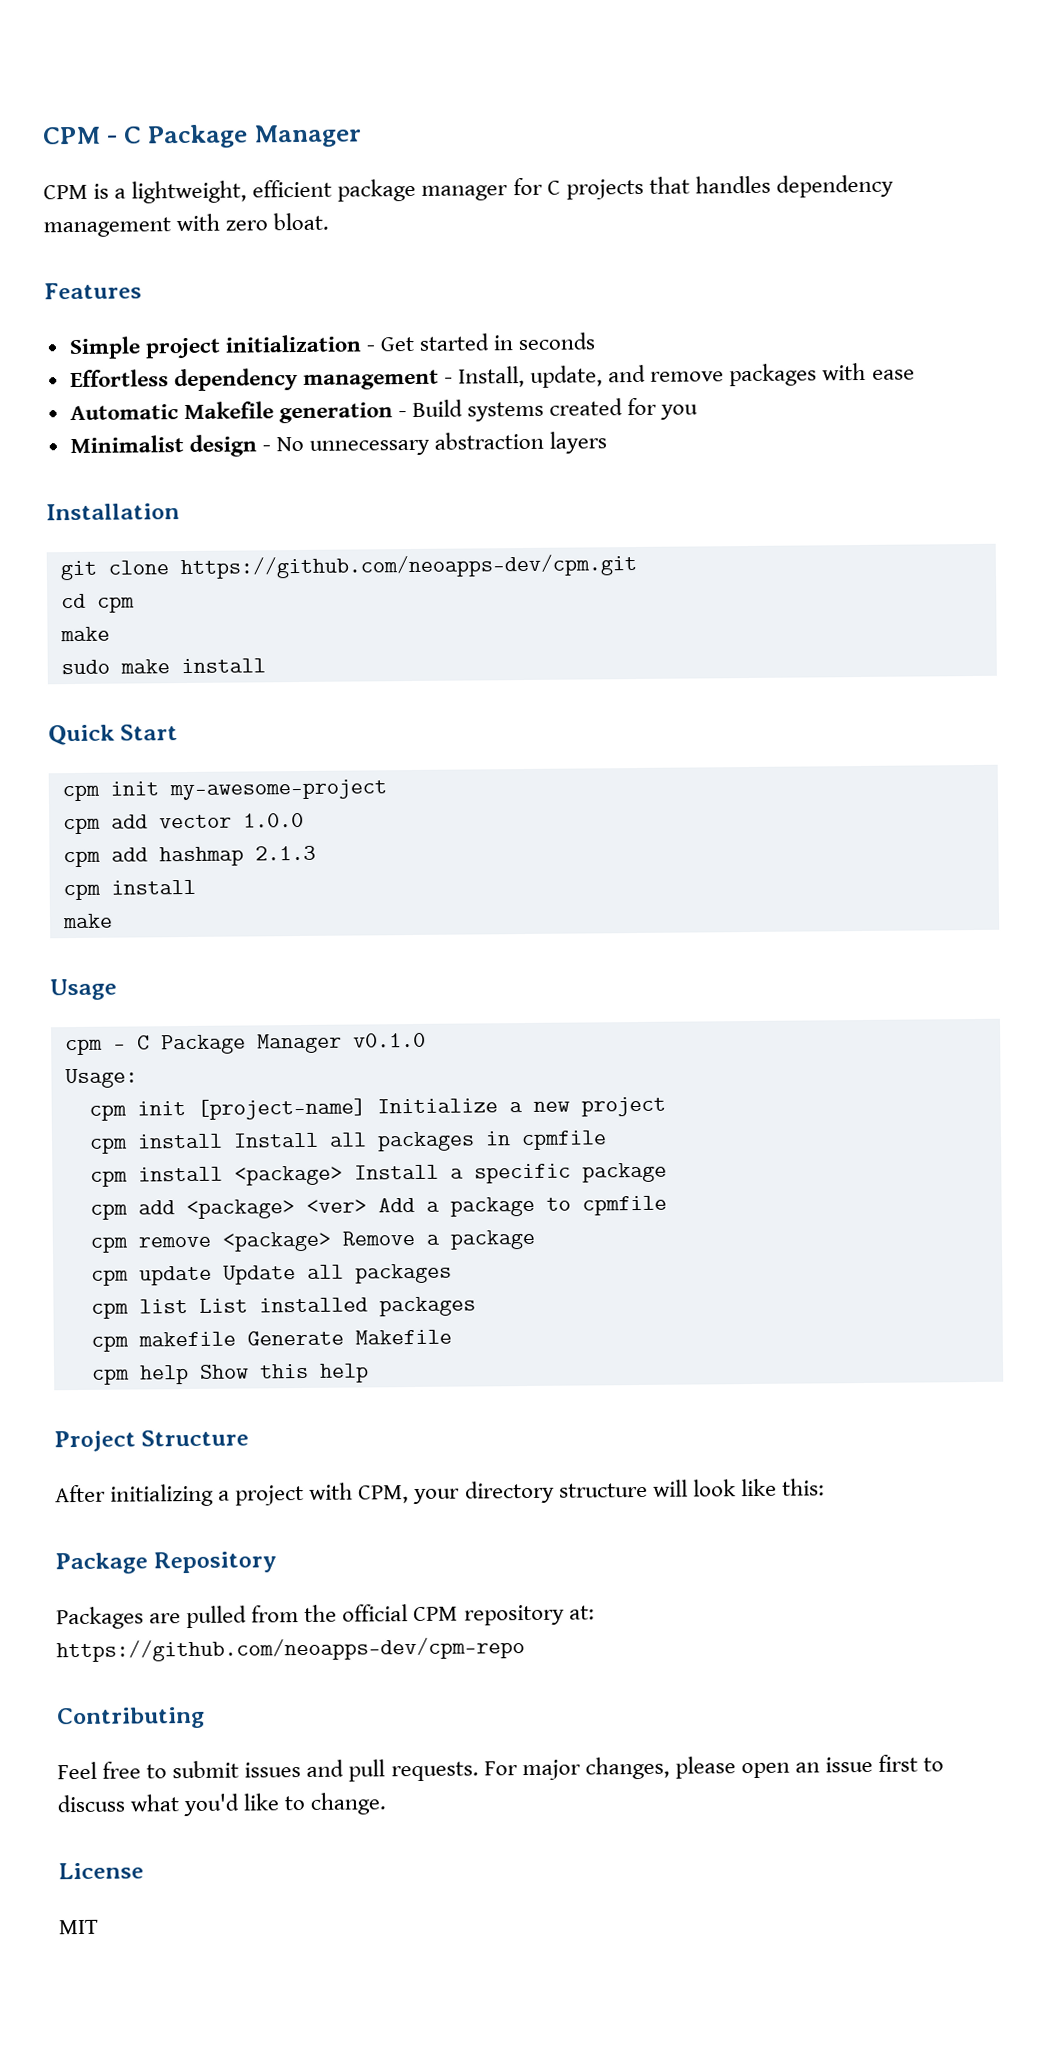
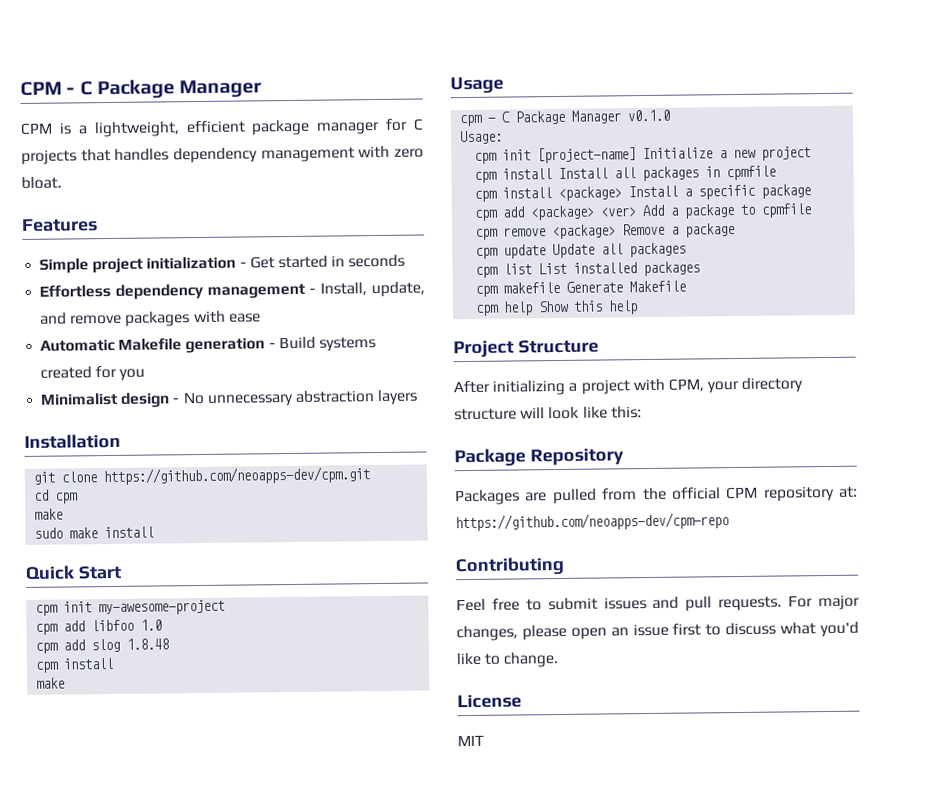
[158,812,304,829] [62,845,316,868] vector 1.0.0 // cpm add hashmap 2.1.3 -> [91,619,163,632] [35,638,170,654] libfoo 1.0 // cpm add slog 1.8.48

